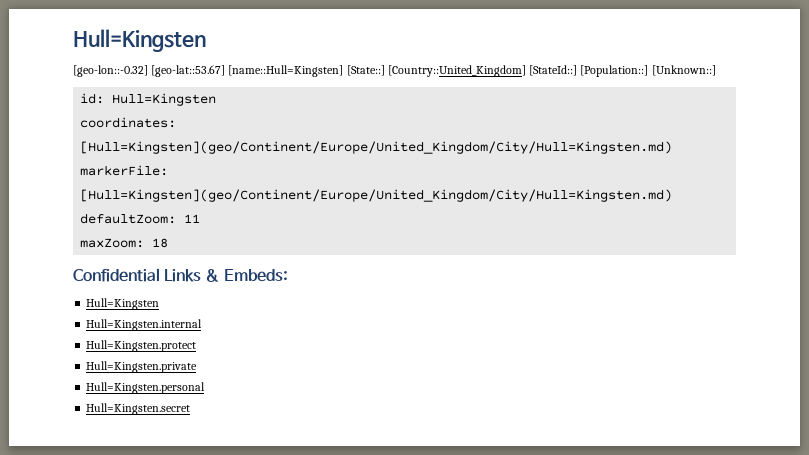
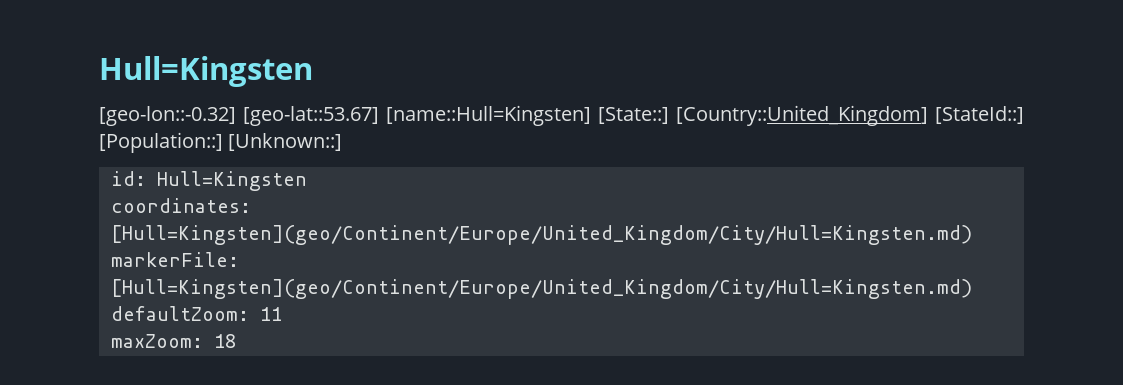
[73,268,288,282] [86,298,160,310] [86,319,203,331] [86,340,197,352] [86,361,198,373] [86,382,206,394] [86,403,191,415] // Confidential Links & Embeds: // Hull=Kingsten // Hull=Kingsten.internal // Hull=Kingsten.protect // Hull=Kingsten.private // Hull=Kingsten.personal // Hull=Kingsten.secret -> (236, 341) none

